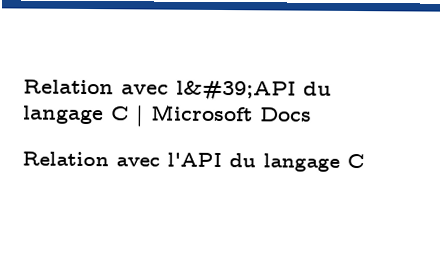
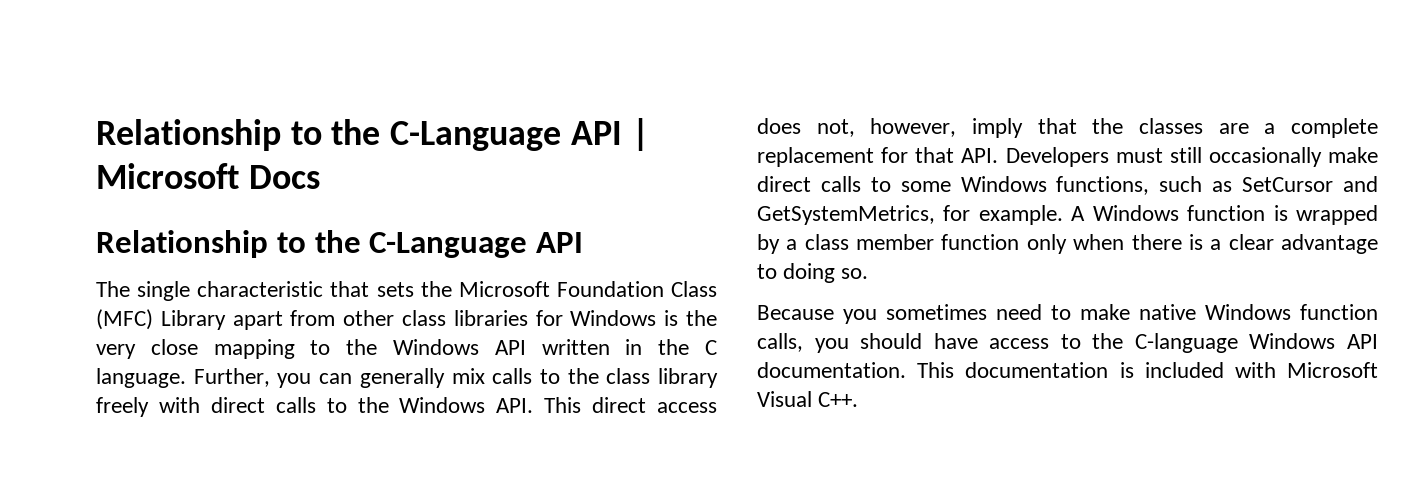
[23,79,332,101] [23,104,312,127] [22,151,365,172] Relation avec l&#39;API du langage C | Microsoft Docs // Relation avec l'API du langage C -> [96,118,649,151] [96,163,320,189] [96,230,584,258] [96,281,717,301] [96,309,717,330] [96,339,717,359] [96,368,718,388] [96,397,717,417] [757,118,1378,138] [757,147,1378,167] [757,176,1378,195] [757,205,1378,225] [757,234,1378,254] [757,263,869,283] [757,304,1378,324] [757,333,1378,353] [757,362,1378,378] [757,391,859,407] Relationship to the C-Language API | Microsoft Docs // Relationship to the C-Language API // The single characteristic that sets the Microsoft Foundation Class (MFC) Library apart from other class libraries for Windows is the very close mapping to the Windows API written in the C language. Further, you can generally mix calls to the class library freely with direct calls to the Windows API. This direct access does not, however, imply that the classes are a complete replacement for that API. Developers must still occasionally make direct calls to some Windows functions, such as SetCursor and GetSystemMetrics, for example. A Windows function is wrapped by a class member function only when there is a clear advantage to doing so. // Because you sometimes need to make native Windows function calls, you should have access to the C-language Windows API documentation. This documentation is included with Microsoft Visual C++.

